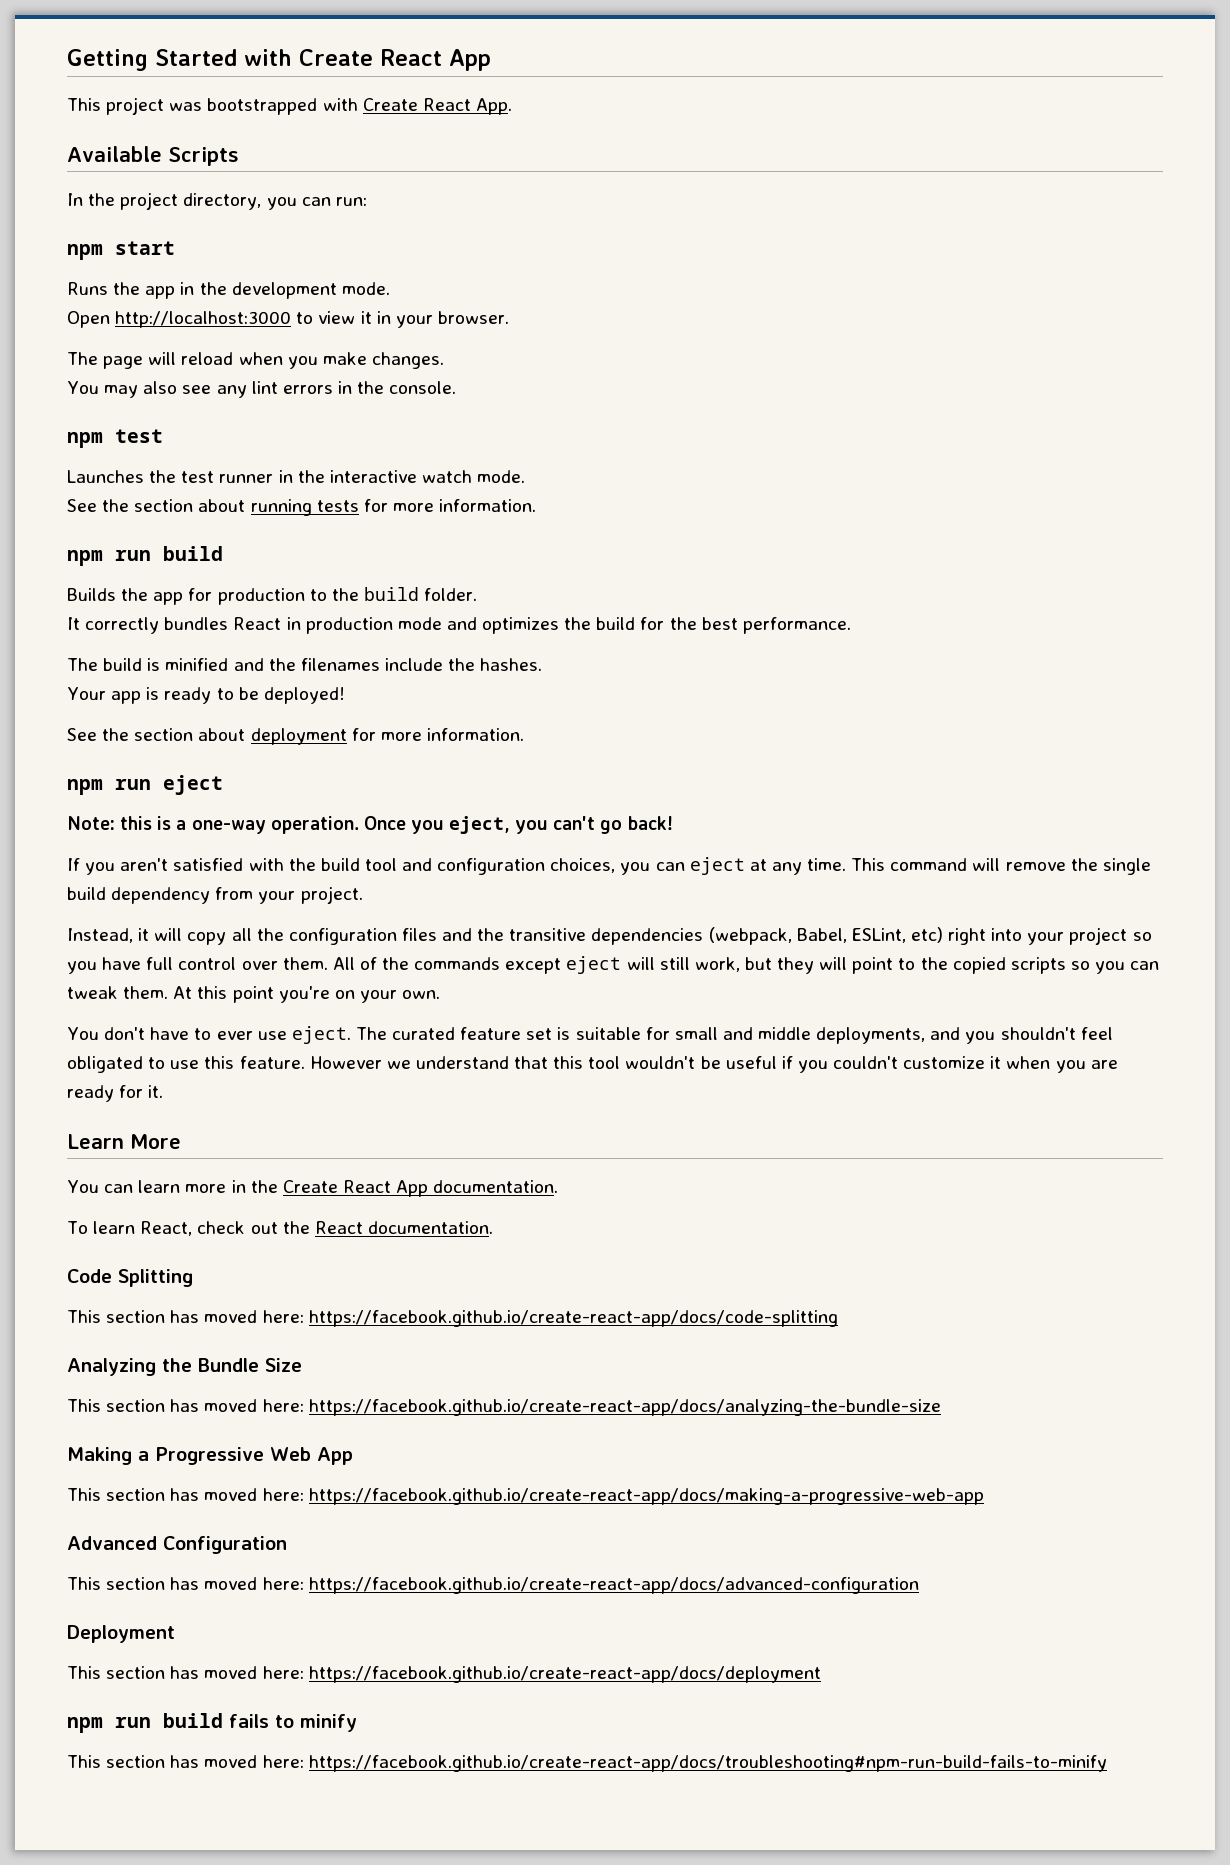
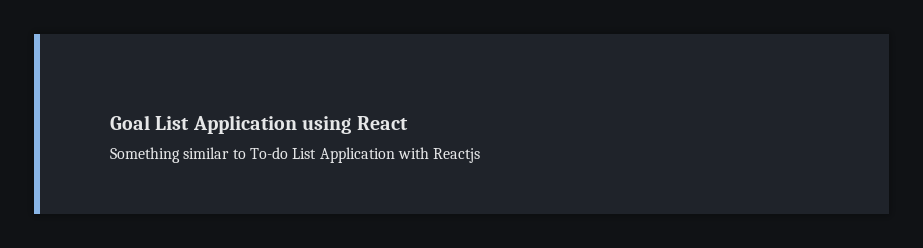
[67,49,491,71] [67,97,512,115] [67,146,239,166] [67,192,367,210] [67,241,175,260] [67,282,390,299] [67,311,509,328] [67,352,444,369] [67,381,457,398] [67,429,163,448] [67,470,526,483] [67,499,537,516] [67,546,223,566] [67,587,478,605] [67,617,851,634] [67,658,543,671] [67,687,345,704] [67,728,524,745] [67,775,223,795] [67,816,673,834] [67,857,1151,875] [67,886,363,904] [67,927,1152,945] [67,956,1160,974] [67,986,441,1003] [67,1026,1113,1044] [67,1056,1118,1073] [67,1085,164,1102] [67,1134,181,1149] [67,1180,559,1197] [67,1221,493,1236] [67,1269,193,1287] [67,1310,838,1327] [67,1358,302,1376] [67,1399,941,1416] [67,1447,353,1465] [67,1488,984,1505] [67,1536,287,1554] [67,1577,919,1594] [67,1625,175,1643] [67,1666,821,1683] [67,1713,357,1733] [67,1755,1107,1772] Getting Started with Create React App // This project was bootstrapped with Create React App. // Available Scripts // In the project directory, you can run: // npm start // Runs the app in the development mode. // Open http://localhost:3000 to view it in your browser. // The page will reload when you make changes. // You may also see any lint errors in the console. // npm test // Launches the test runner in the interactive watch mode. // See the section about running tests for more information. // npm run build // Builds the app for production to the build folder. // It correctly bundles React in production mode and optimizes the build for the best performance. // The build is minified and the filenames include the hashes. // Your app is ready to be deployed! // See the section about deployment for more information. // npm run eject // Note: this is a one-way operation. Once you eject, you can't go back! // If you aren't satisfied with the build tool and configuration choices, you can eject at any time. This command will remove the single build dependency from your project. // Instead, it will copy all the configuration files and the transitive dependencies (webpack, Babel, ESLint, etc) right into your project so you have full control over them. All of the commands except eject will still work, but they will point to the copied scripts so you can tweak them. At this point you're on your own. // You don't have to ever use eject. The curated feature set is suitable for small and middle deployments, and you shouldn't feel obligated to use this feature. However we understand that this tool wouldn't be useful if you couldn't customize it when you are ready for it. // Learn More // You can learn more in the Create React App documentation. // To learn React, check out the React documentation. // Code Splitting // This section has moved here: https://facebook.github.io/create-react-app/docs/code-splitting // Analyzing the Bundle Size // This section has moved here: https://facebook.github.io/create-react-app/docs/analyzing-the-bundle-size // Making a Progressive Web App // This section has moved here: https://facebook.github.io/create-react-app/docs/making-a-progressive-web-app // Advanced Configuration // This section has moved here: https://facebook.github.io/create-react-app/docs/advanced-configuration // Deployment // This section has moved here: https://facebook.github.io/create-react-app/docs/deployment // npm run build fails to minify // This section has moved here: https://facebook.github.io/create-react-app/docs/troubleshooting#npm-run-build-fails-to-minify -> [110,115,408,134] [110,147,481,163] Goal List Application using React // Something similar to To-do List Application with Reactjs

